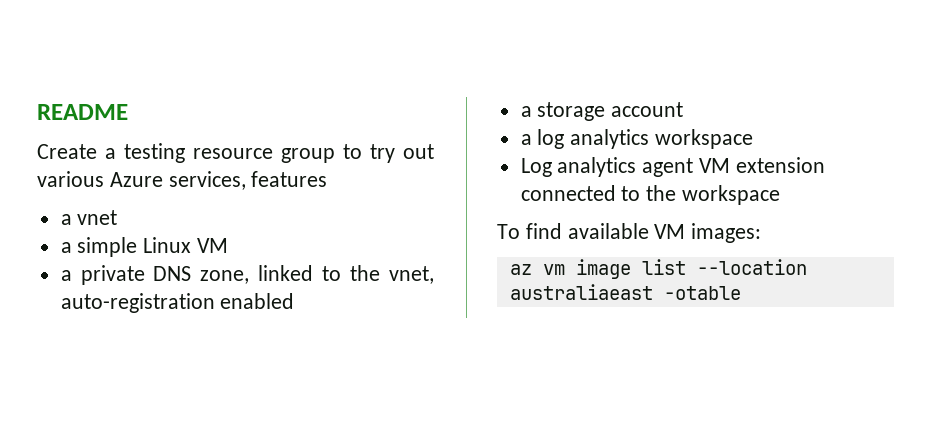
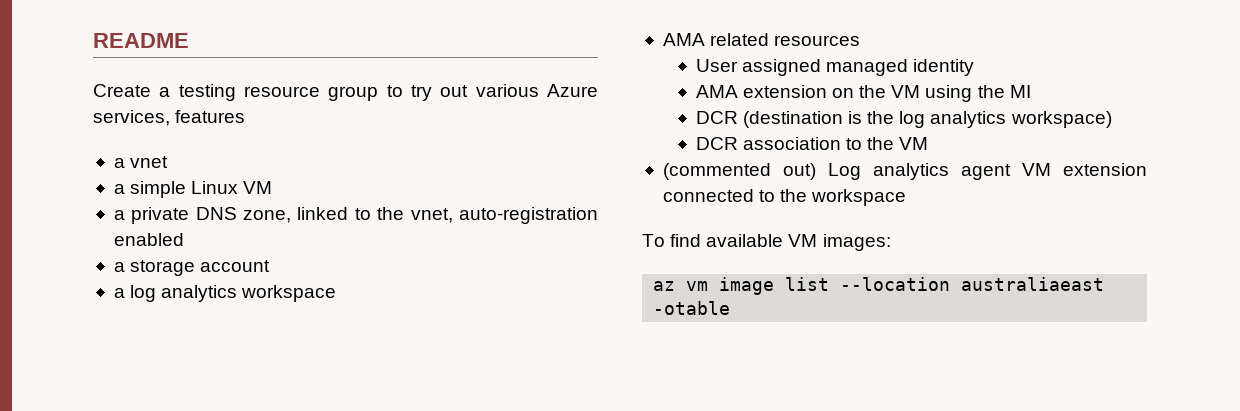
(754, 139) none -> [662,33,861,46] [695,59,975,76] [695,85,1031,102] [695,111,1112,128] [695,137,929,150] [662,163,816,180] AMA related resources // User assigned managed identity // AMA extension on the VM using the MI // DCR (destination is the log analytics workspace) // DCR association to the VM // (commented out)

